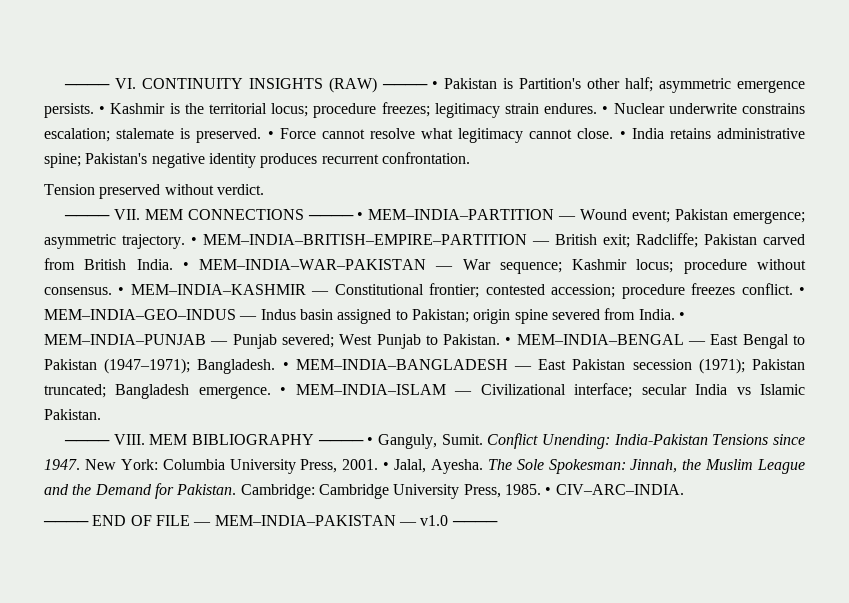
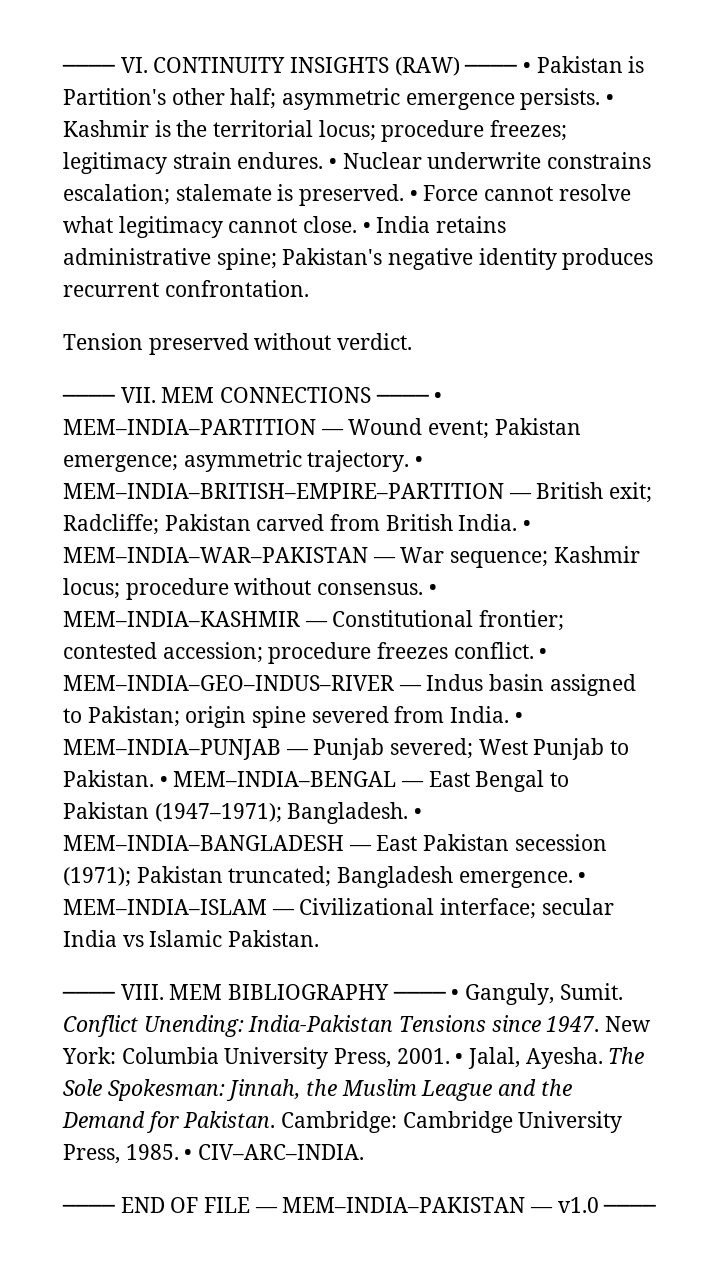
[44,309,236,320] MEM–INDIA–GEO–INDUS -> [63,675,394,691] MEM–INDIA–GEO–INDUS–RIVER

